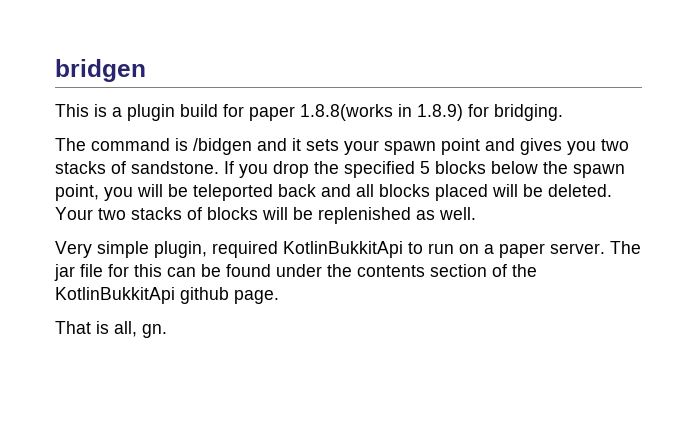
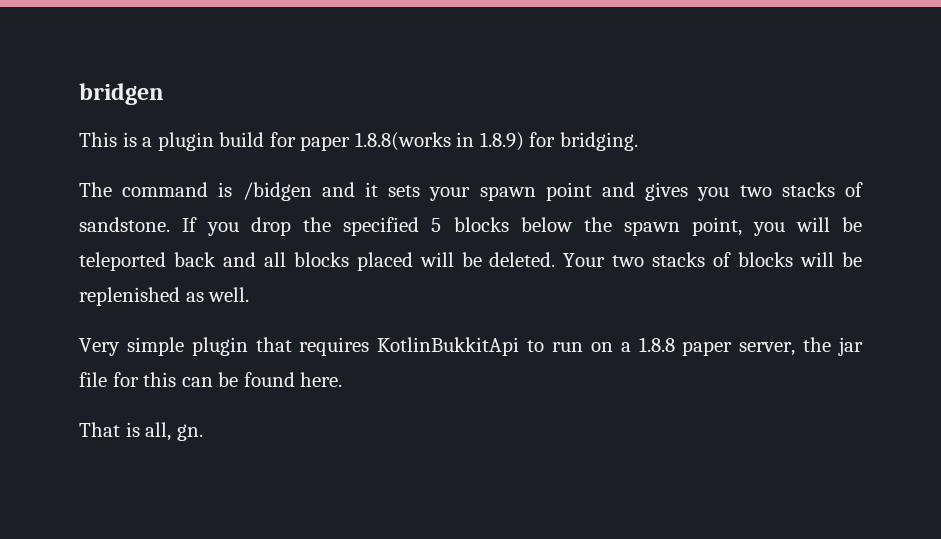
[154,241,278,258] plugin, required -> [191,337,370,356] plugin that requires
[499,241,641,258] paper server. The -> [638,337,832,356] 1.8.8 paper server, the
[276,264,537,277] [55,287,279,304] under the contents section of the KotlinBukkitApi github page. -> [300,372,343,387] here.

